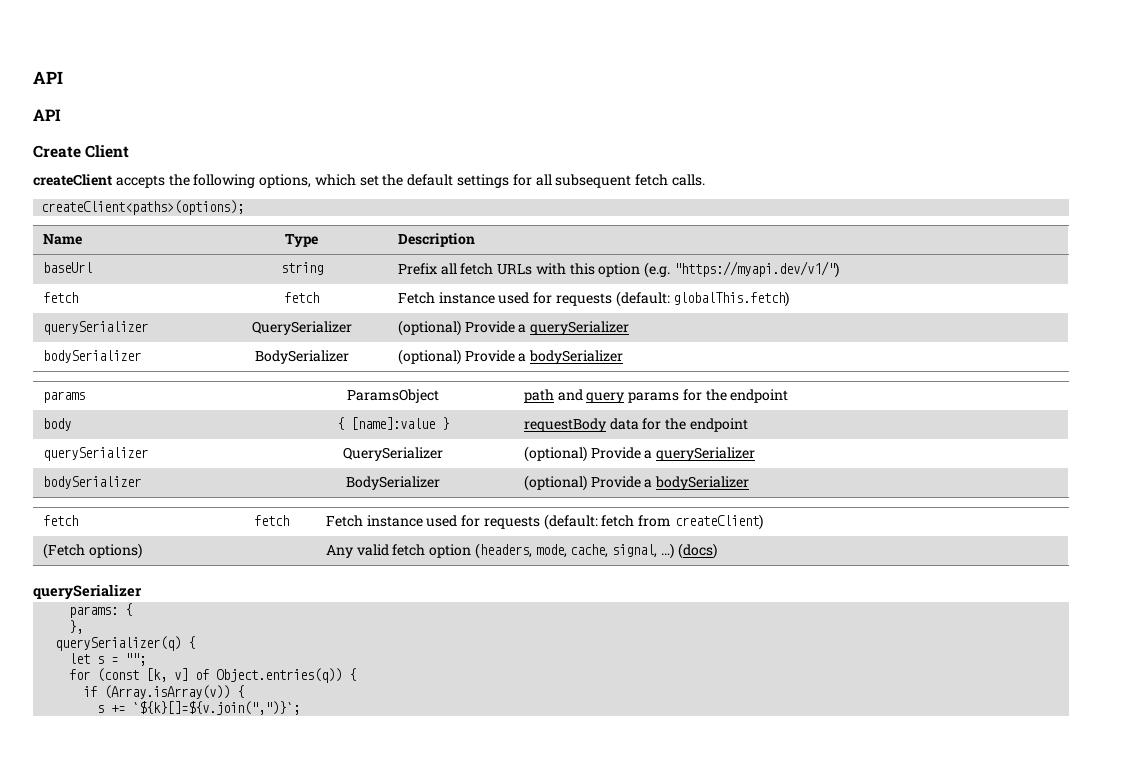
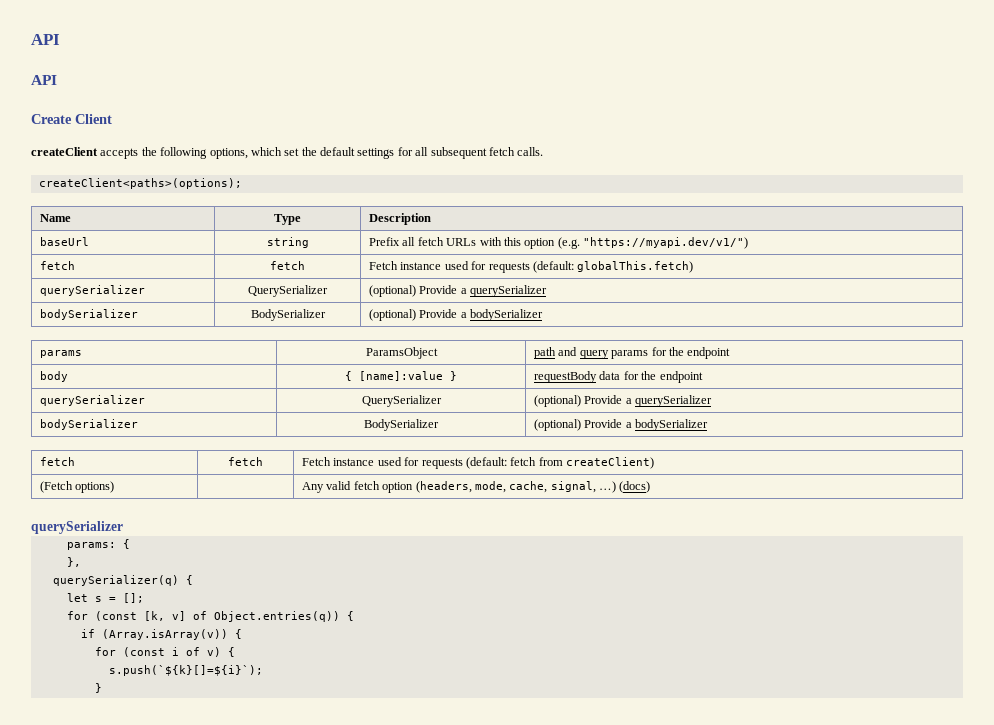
[125,653,147,666] ""; -> [122,593,144,603] [];
[97,701,301,715] s += `${k}[]=${v.join(",")}`; -> [94,647,235,657] [108,665,263,676] [94,683,102,693] for (const i of v) { // s.push(`${k}[]=${i}`); // }

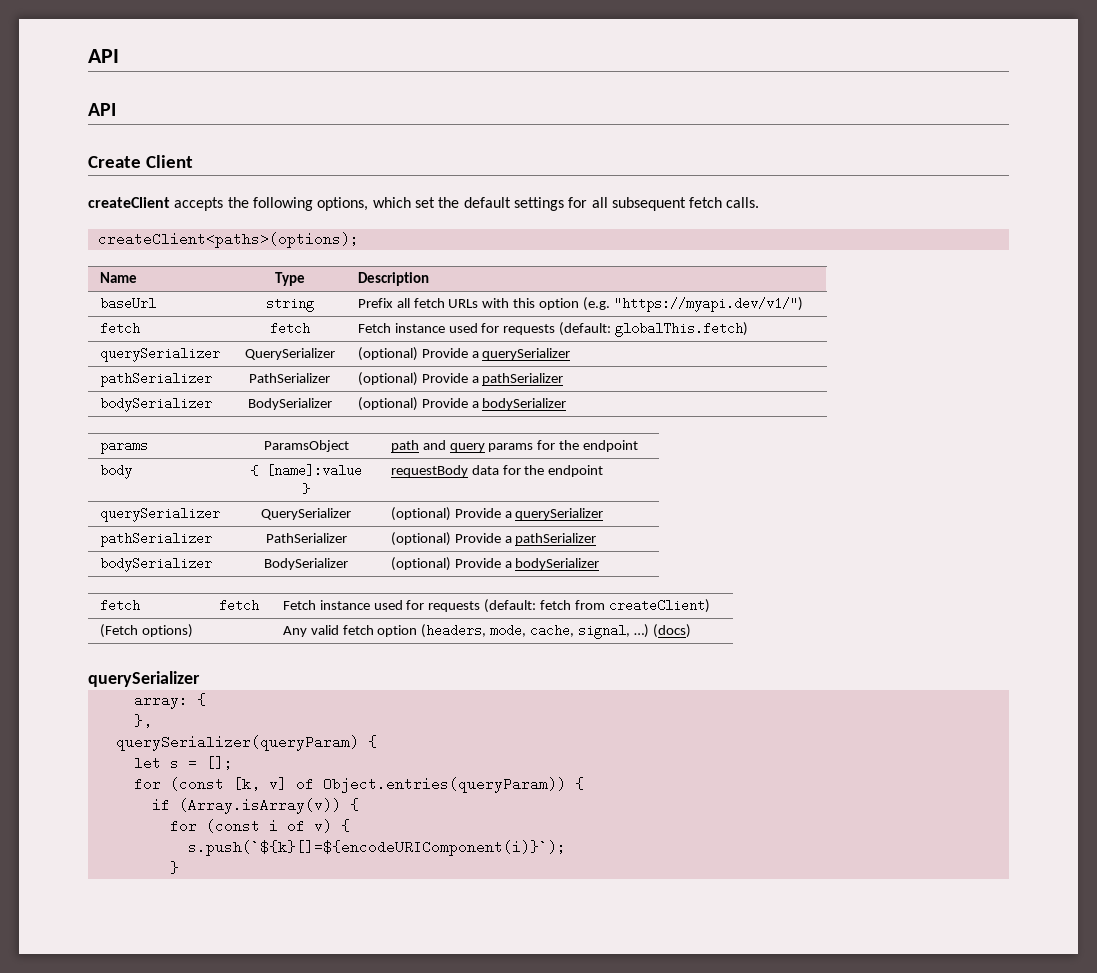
(548, 291) none -> [99,372,212,387] [249,373,330,383] [357,372,564,386] // pathSerializer | PathSerializer | (optional) Provide a pathSerializer
(713, 401) none -> [99,532,212,547] [265,533,347,543] [390,532,597,546] // pathSerializer | PathSerializer | (optional) Provide a pathSerializer
[66,542,116,550] params: -> [133,693,188,709] array:
[52,575,179,586] querySerializer(q) -> [115,735,359,751] querySerializer(queryParam)
[213,611,340,622] Object.entries(q)) -> [322,777,566,793] Object.entries(queryParam))
[108,665,263,676] s.push(`${k}[]=${i}`); -> [187,840,566,856] s.push(`${k}[]=${encodeURIComponent(i)}`);

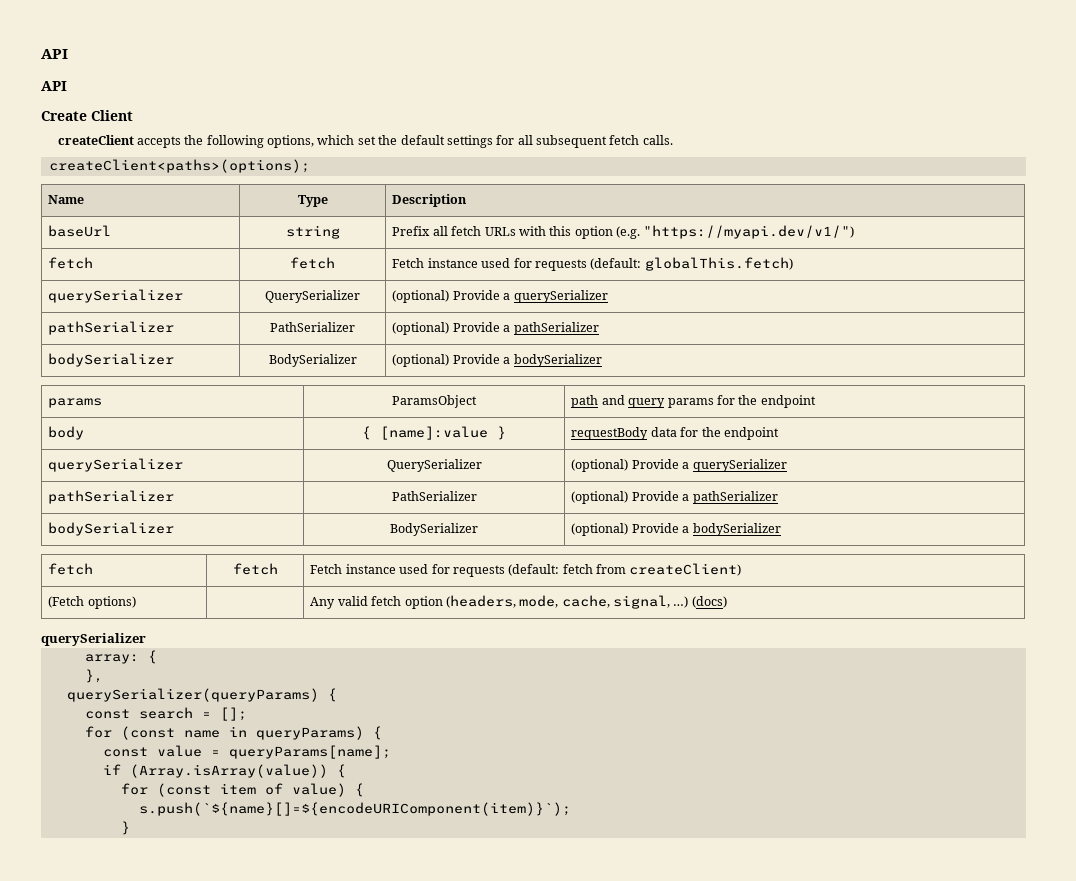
[115,735,377,751] [133,756,179,770] querySerializer(queryParam) { // let s -> [66,688,337,702] [84,707,193,719] querySerializer(queryParams) { // const search
[232,777,584,793] [k, v] of Object.entries(queryParam)) { -> [183,726,382,740] [102,745,391,759] name in queryParams) { // const value = queryParams[name];
[178,798,341,814] (Array.isArray(v)) -> [129,764,328,778] (Array.isArray(value))
[268,819,350,833] [187,840,566,856] i of v) { // s.push(`${k}[]=${encodeURIComponent(i)}`); -> [219,783,364,797] [138,802,571,816] item of value) { // s.push(`${name}[]=${encodeURIComponent(item)}`);

